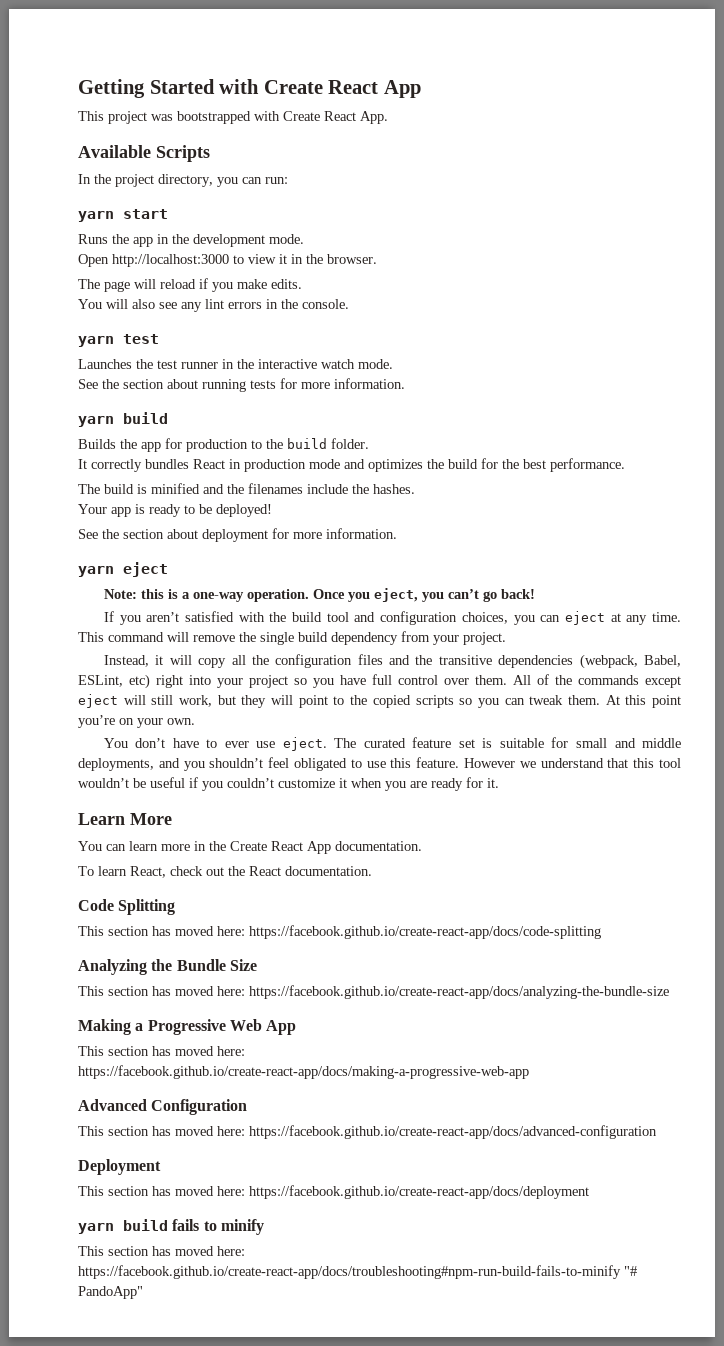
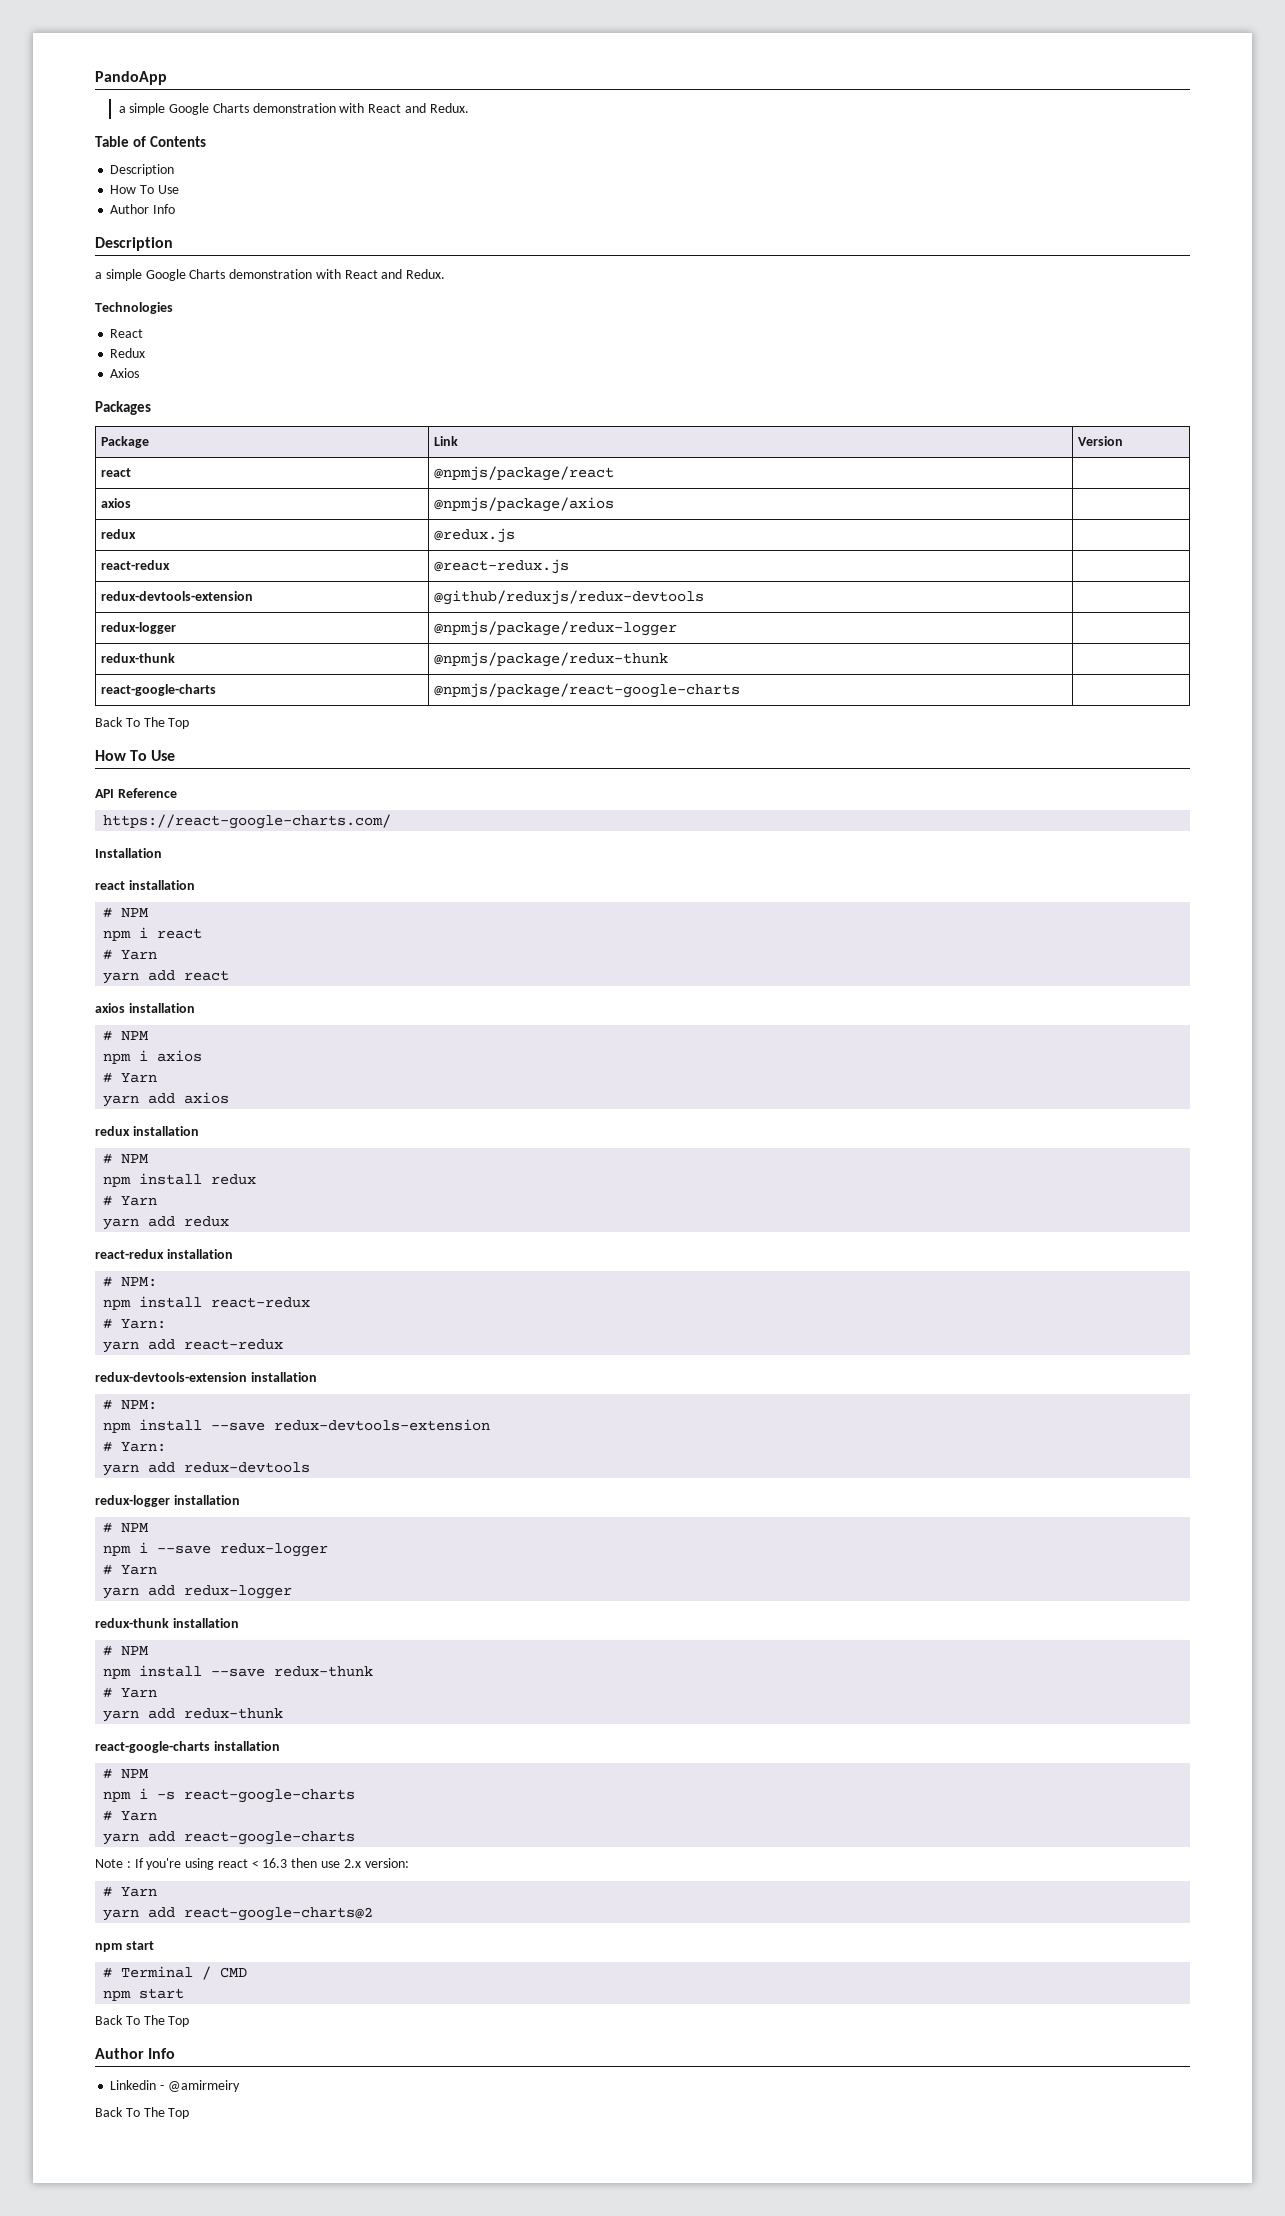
[78,79,421,98] [78,111,388,124] [78,145,210,162] [78,174,288,187] [78,209,168,222] [78,234,304,247] [78,254,377,267] [78,278,302,292] [78,299,349,312] [78,334,159,347] [78,359,393,369] [78,378,405,392] [78,412,168,427] [78,438,369,452] [78,458,625,472] [78,483,415,494] [78,504,272,517] [78,528,397,542] [78,562,168,577] [103,588,535,602] [103,611,681,625] [78,631,506,645] [103,654,681,669] [78,674,681,689] [78,694,681,708] [78,715,195,728] [103,737,681,751] [78,757,681,771] [78,777,499,791] [78,813,172,825] [78,841,422,854] [78,866,372,878] [78,899,176,915] [78,925,601,939] [78,959,257,975] [78,985,669,999] [78,1019,297,1035] [78,1046,245,1056] [78,1065,529,1079] [78,1099,248,1115] [78,1125,657,1139] [78,1159,161,1175] [78,1185,589,1199] [78,1219,264,1235] [78,1246,245,1256] [78,1265,637,1279] [78,1286,143,1299] Getting Started with Create React App // This project was bootstrapped with Create React App. // Available Scripts // In the project directory, you can run: // yarn start // Runs the app in the development mode. // Open http://localhost:3000 to view it in the browser. // The page will reload if you make edits. // You will also see any lint errors in the console. // yarn test // Launches the test runner in the interactive watch mode. // See the section about running tests for more information. // yarn build // Builds the app for production to the build folder. // It correctly bundles React in production mode and optimizes the build for the best performance. // The build is minified and the filenames include the hashes. // Your app is ready to be deployed! // See the section about deployment for more information. // yarn eject // Note: this is a one-way operation. Once you eject, you can’t go back! // If you aren’t satisfied with the build tool and configuration choices, you can eject at any time. This command will remove the single build dependency from your project. // Instead, it will copy all the configuration files and the transitive dependencies (webpack, Babel, ESLint, etc) right into your project so you have full control over them. All of the commands except eject will still work, but they will point to the copied scripts so you can tweak them. At this point you’re on your own. // You don’t have to ever use eject. The curated feature set is suitable for small and middle deployments, and you shouldn’t feel obligated to use this feature. However we understand that this tool wouldn’t be useful if you couldn’t customize it when you are ready for it. // Learn More // You can learn more in the Create React App documentation. // To learn React, check out the React documentation. // Code Splitting // This section has moved here: https://facebook.github.io/create-react-app/docs/code-splitting // Analyzing the Bundle Size // This section has moved here: https://facebook.github.io/create-react-app/docs/analyzing-the-bundle-size // Making a Progressive Web App // This section has moved here: https://facebook.github.io/create-react-app/docs/making-a-progressive-web-app // Advanced Configuration // This section has moved here: https://facebook.github.io/create-react-app/docs/advanced-configuration // Deployment // This section has moved here: https://facebook.github.io/create-react-app/docs/deployment // yarn build fails to minify // This section has moved here: https://facebook.github.io/create-react-app/docs/troubleshooting#npm-run-build-fails-to-minify "# PandoApp" -> [95,71,167,85] [118,103,469,115] [95,136,206,147] [110,164,175,176] [110,185,179,194] [110,204,176,214] [95,237,173,251] [95,269,446,281] [95,302,173,314] [110,329,144,338] [110,348,146,358] [110,368,140,378] [95,401,151,415] [100,436,149,448] [433,436,458,446] [1077,436,1123,446] [100,468,131,477] [433,466,614,481] [100,498,131,508] [433,497,614,512] [100,529,136,539] [433,528,515,543] [100,560,170,570] [433,559,569,574] [100,591,253,601] [433,590,704,605] [100,622,176,634] [433,621,677,636] [100,653,175,663] [433,652,668,667] [100,684,216,696] [433,683,740,698] [95,717,190,729] [95,750,176,761] [95,788,177,798] [103,814,392,829] [95,848,162,858] [95,880,195,890] [103,907,150,918] [103,927,203,941] [103,949,158,960] [103,970,230,984] [95,1003,195,1013] [103,1030,150,1041] [103,1050,203,1064] [103,1072,158,1083] [103,1092,230,1107] [95,1126,199,1136] [103,1153,150,1164] [103,1173,257,1187] [103,1195,158,1206] [103,1216,230,1230] [95,1249,233,1259] [103,1276,158,1287] [103,1296,311,1310] [103,1318,167,1329] [103,1339,284,1353] [95,1372,317,1382] [103,1399,158,1410] [103,1419,491,1433] [103,1441,167,1452] [103,1462,311,1476] [95,1495,240,1507] [103,1522,150,1533] [103,1542,329,1557] [103,1564,158,1575] [103,1585,293,1599] [95,1618,239,1628] [103,1645,150,1656] [103,1665,374,1679] [103,1687,158,1698] [103,1708,284,1722] [95,1741,280,1753] [103,1768,150,1779] [103,1788,356,1803] [103,1810,158,1821] [103,1831,356,1845] [95,1858,409,1870] [103,1886,158,1897] [103,1907,374,1921] [95,1941,154,1952] [103,1966,248,1980] [103,1988,185,2001] [95,2015,190,2027] [95,2048,176,2059] [110,2080,240,2092] [95,2107,190,2119] PandoApp // a simple Google Charts demonstration with React and Redux. // Table of Contents // Description // How To Use // Author Info // Description // a simple Google Charts demonstration with React and Redux. // Technologies // React // Redux // Axios // Packages // Package | Link | Version // react | @npmjs/package/react | // axios | @npmjs/package/axios | // redux | @redux.js | // react-redux | @react-redux.js | // redux-devtools-extension | @github/reduxjs/redux-devtools | // redux-logger | @npmjs/package/redux-logger | // redux-thunk | @npmjs/package/redux-thunk | // react-google-charts | @npmjs/package/react-google-charts | // Back To The Top // How To Use // API Reference // https://react-google-charts.com/ // Installation // react installation // # NPM // npm i react // # Yarn // yarn add react // axios installation // # NPM // npm i axios // # Yarn // yarn add axios // redux installation // # NPM // npm install redux // # Yarn // yarn add redux // react-redux installation // # NPM: // npm install react-redux // # Yarn: // yarn add react-redux // redux-devtools-extension installation // # NPM: // npm install --save redux-devtools-extension // # Yarn: // yarn add redux-devtools // redux-logger installation // # NPM // npm i --save redux-logger // # Yarn // yarn add redux-logger // redux-thunk installation // # NPM // npm install --save redux-thunk // # Yarn // yarn add redux-thunk // react-google-charts installation // # NPM // npm i -s react-google-charts // # Yarn // yarn add react-google-charts // Note : If you're using react < 16.3 then use 2.x version: // # Yarn // yarn add react-google-charts@2 // npm start // # Terminal / CMD // npm start // Back To The Top // Author Info // Linkedin - @amirmeiry // Back To The Top

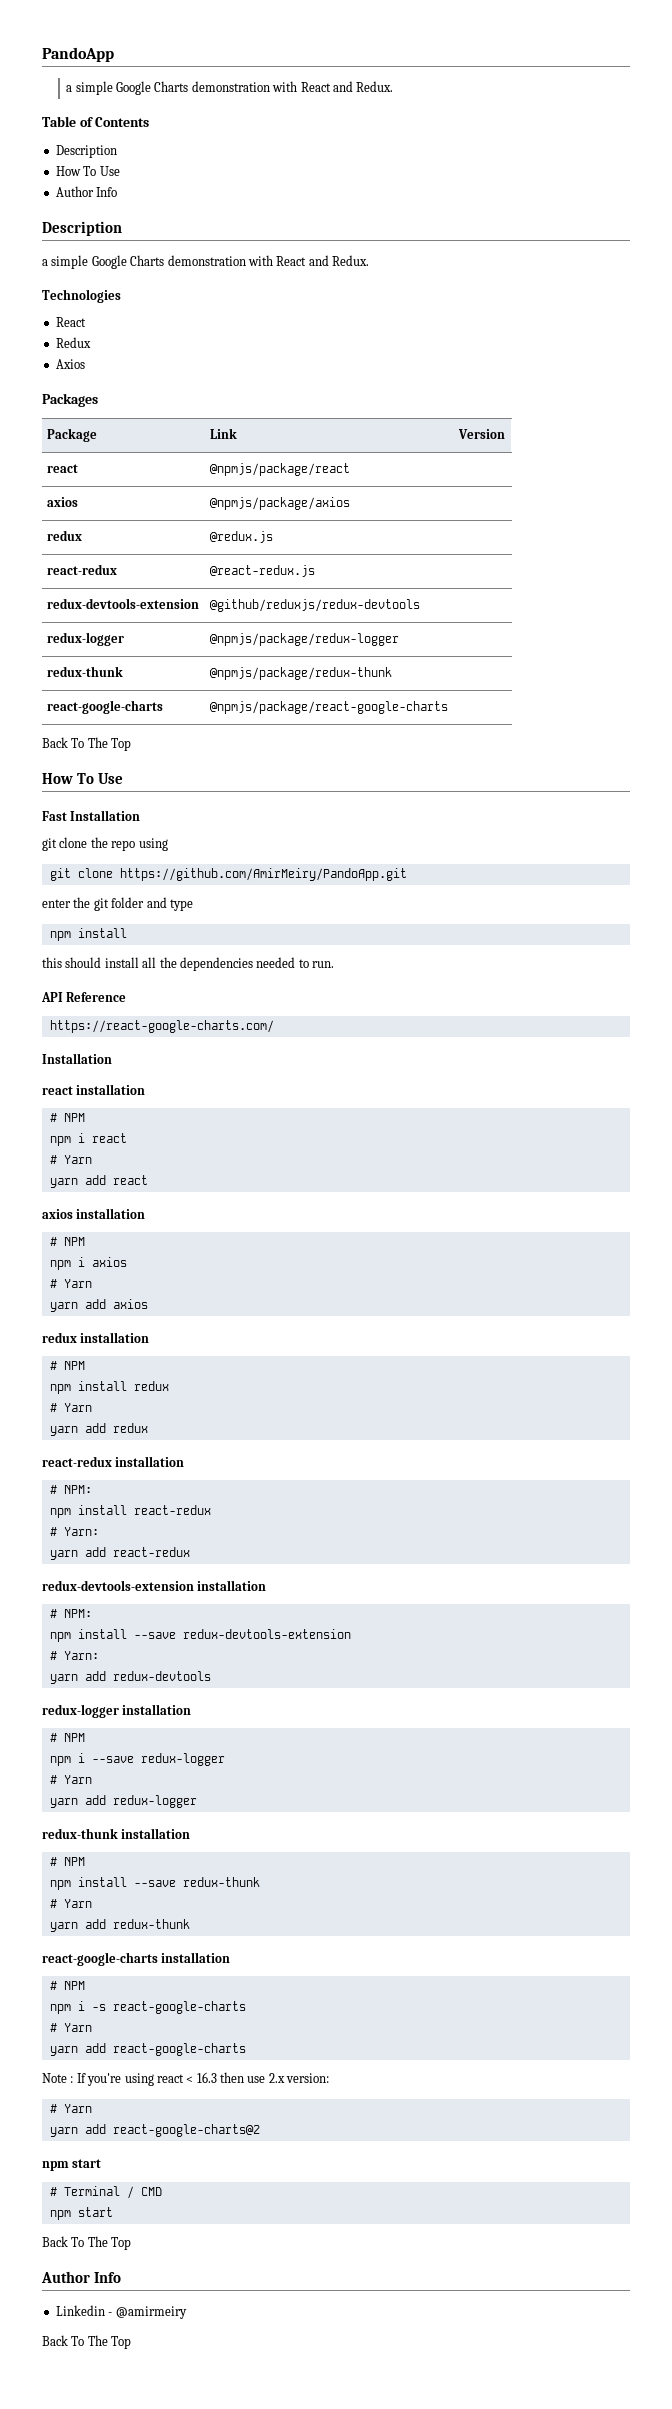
(176, 755) none -> [42,810,141,821] [42,837,168,851] [49,868,407,881] [42,897,193,911] [49,928,127,941] [42,957,334,971] // Fast Installation // git clone the repo using // git clone https://github.com/AmirMeiry/PandoApp.git // enter the git folder and type // npm install // this should install all the dependencies needed to run.

